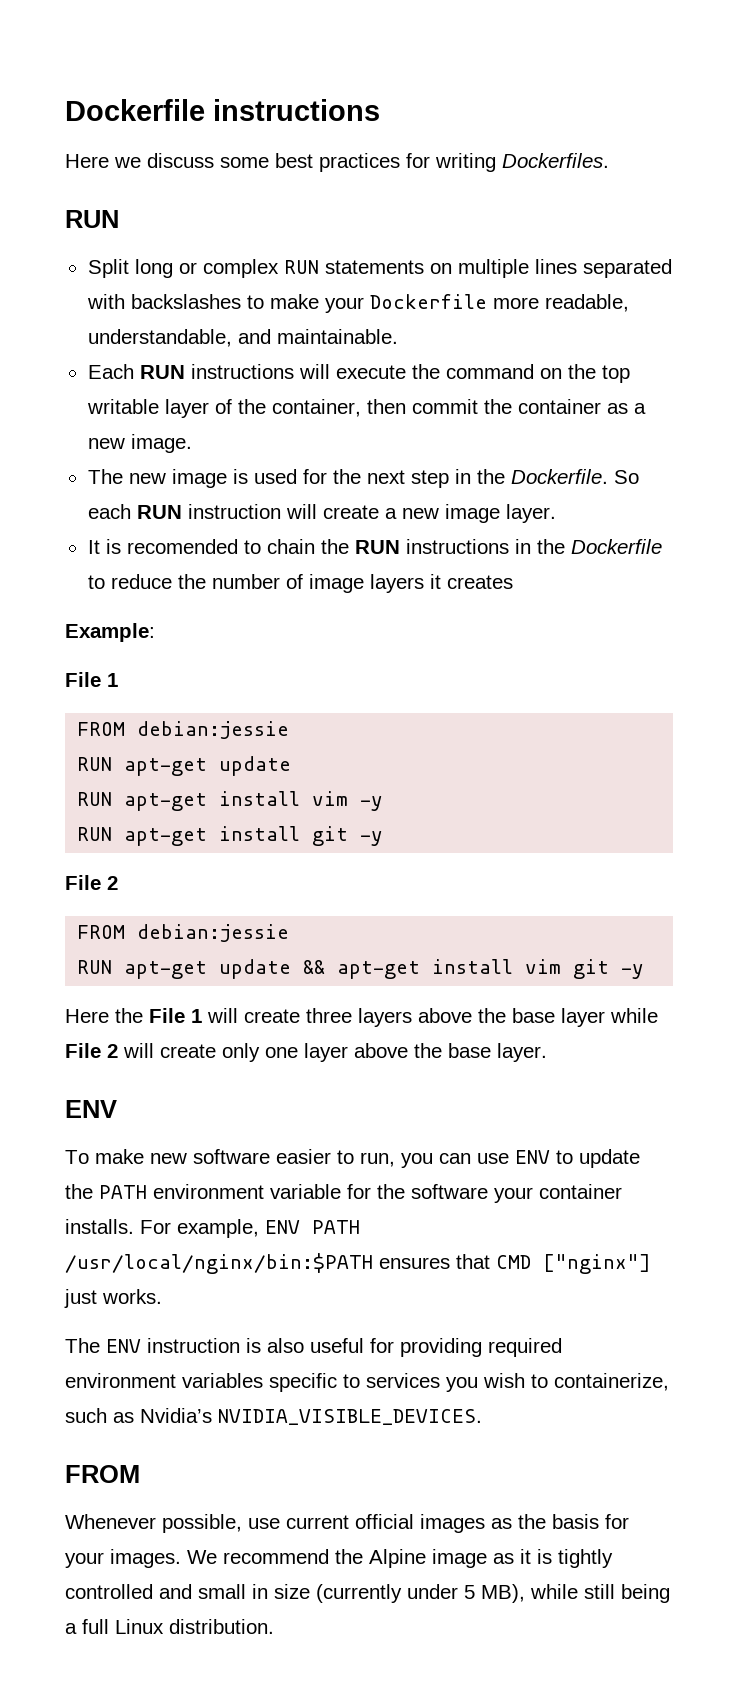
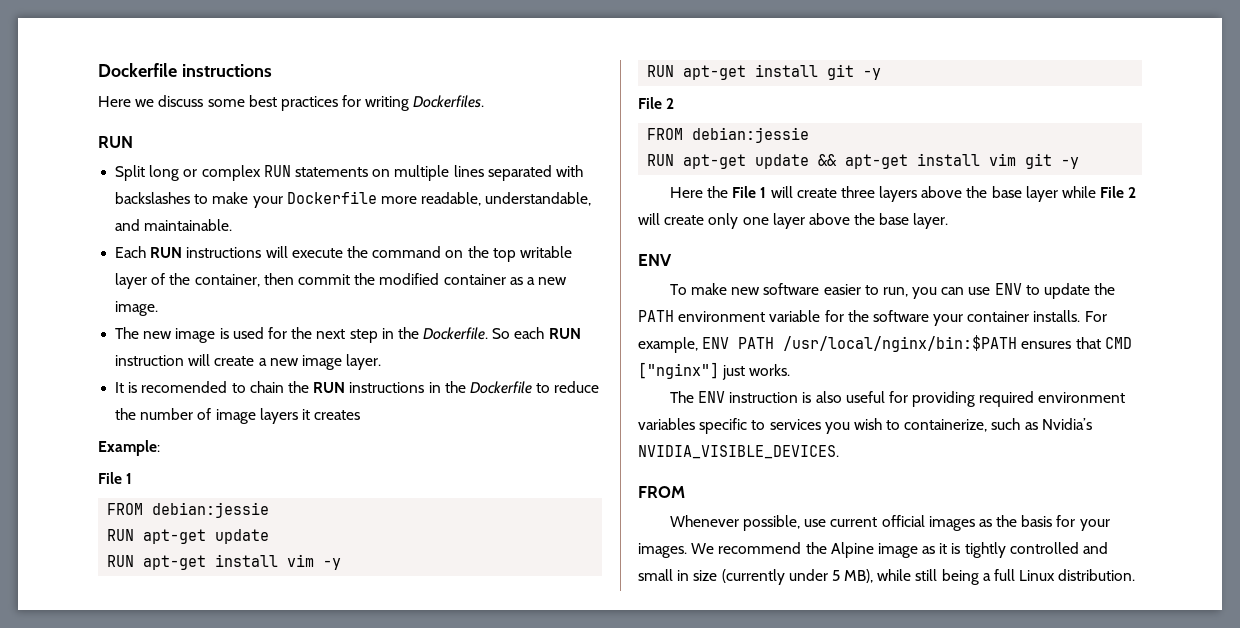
(512, 406) none -> [379,273,440,285] modified

